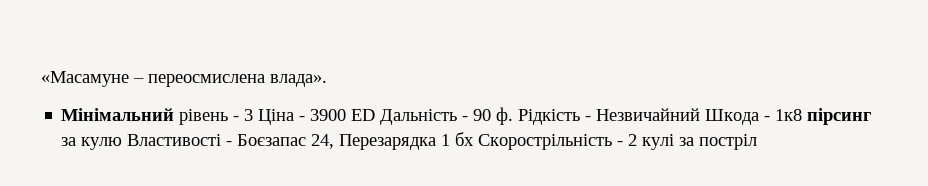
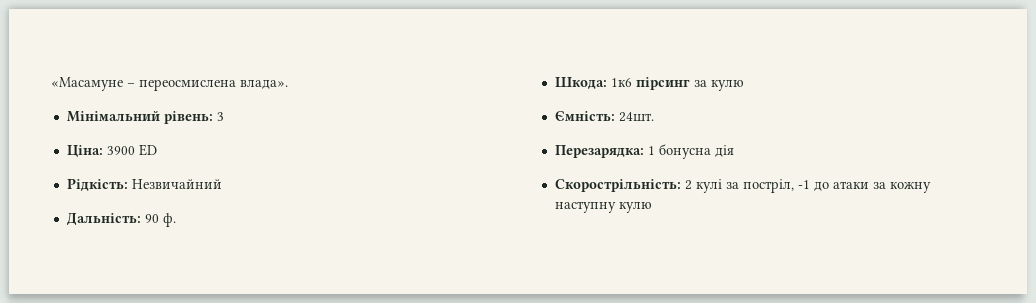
[179,109,240,125] рівень - -> [163,111,213,124] рівень:
[258,109,306,125] Ціна - -> [66,145,103,158] // Ціна:
[380,109,469,125] Дальність - -> [66,178,222,192] [66,213,141,226] // Рідкість: Незвичайний // Дальність:
[518,108,872,125] [61,132,758,150] Рідкість - Незвичайний Шкода - 1к8 пірсинг за кулю Властивості - Боєзапас 24, Перезарядка 1 бх Скорострільність - 2 кулі за постріл -> [554,77,744,91] [554,111,654,122] [554,144,734,159] [554,179,931,193] [554,201,652,213] // Шкода: 1к6 пірсинг за кулю // Ємність: 24шт. // Перезарядка: 1 бонусна дія // Скорострільність: 2 кулі за постріл, -1 до атаки за кожну наступну кулю

